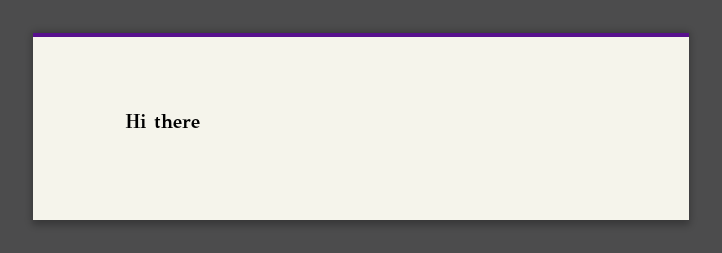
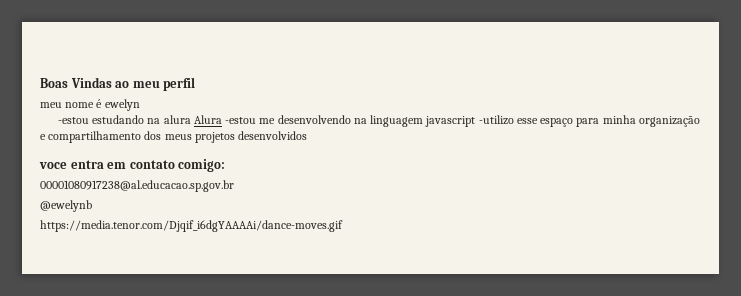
[125,114,200,129] Hi there -> [40,77,196,91] [40,99,140,111] [57,115,700,127] [40,131,308,143] [39,159,226,172] [40,180,234,192] [40,200,92,212] [40,220,343,232] Boas Vindas ao meu perfil // meu nome é ewelyn // -estou estudando na alura Alura -estou me desenvolvendo na linguagem javascript -utilizo esse espaço para minha organização e compartilhamento dos meus projetos desenvolvidos // voce entra em contato comigo: // 00001080917238@al.educacao.sp.gov.br // @ewelynb // https://media.tenor.com/Djqif_i6dgYAAAAi/dance-moves.gif

